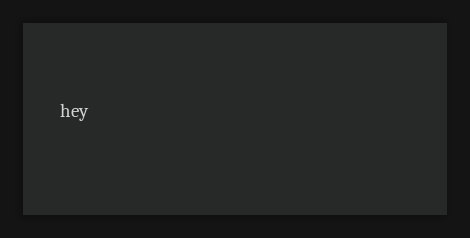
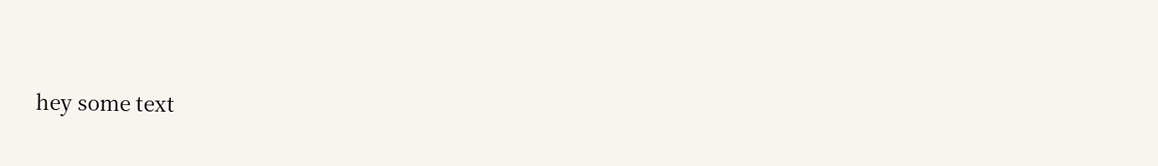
(89, 112) none -> [76,96,176,112] some text

